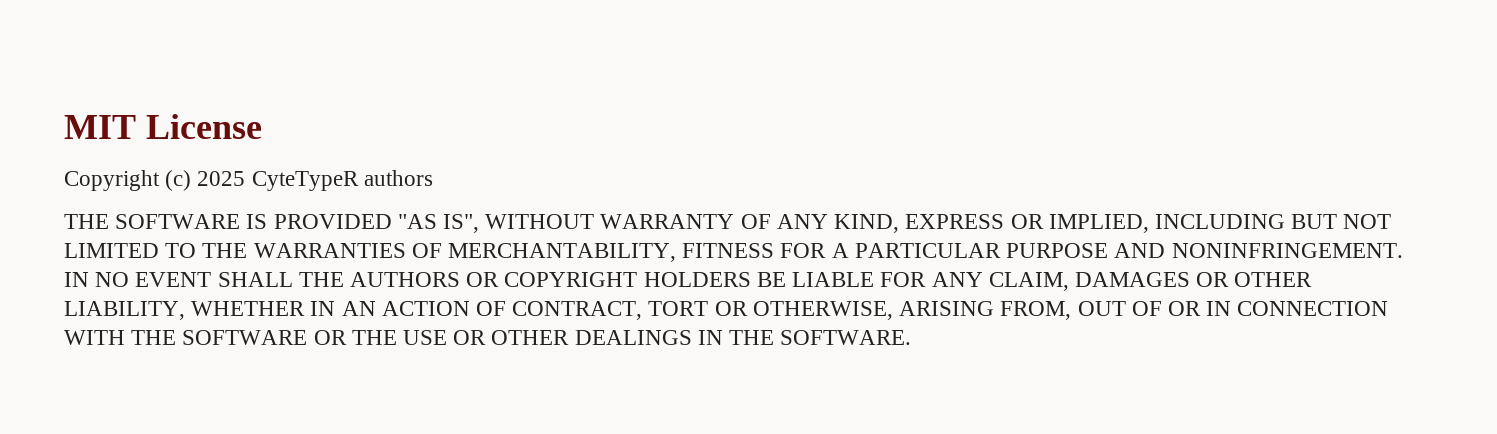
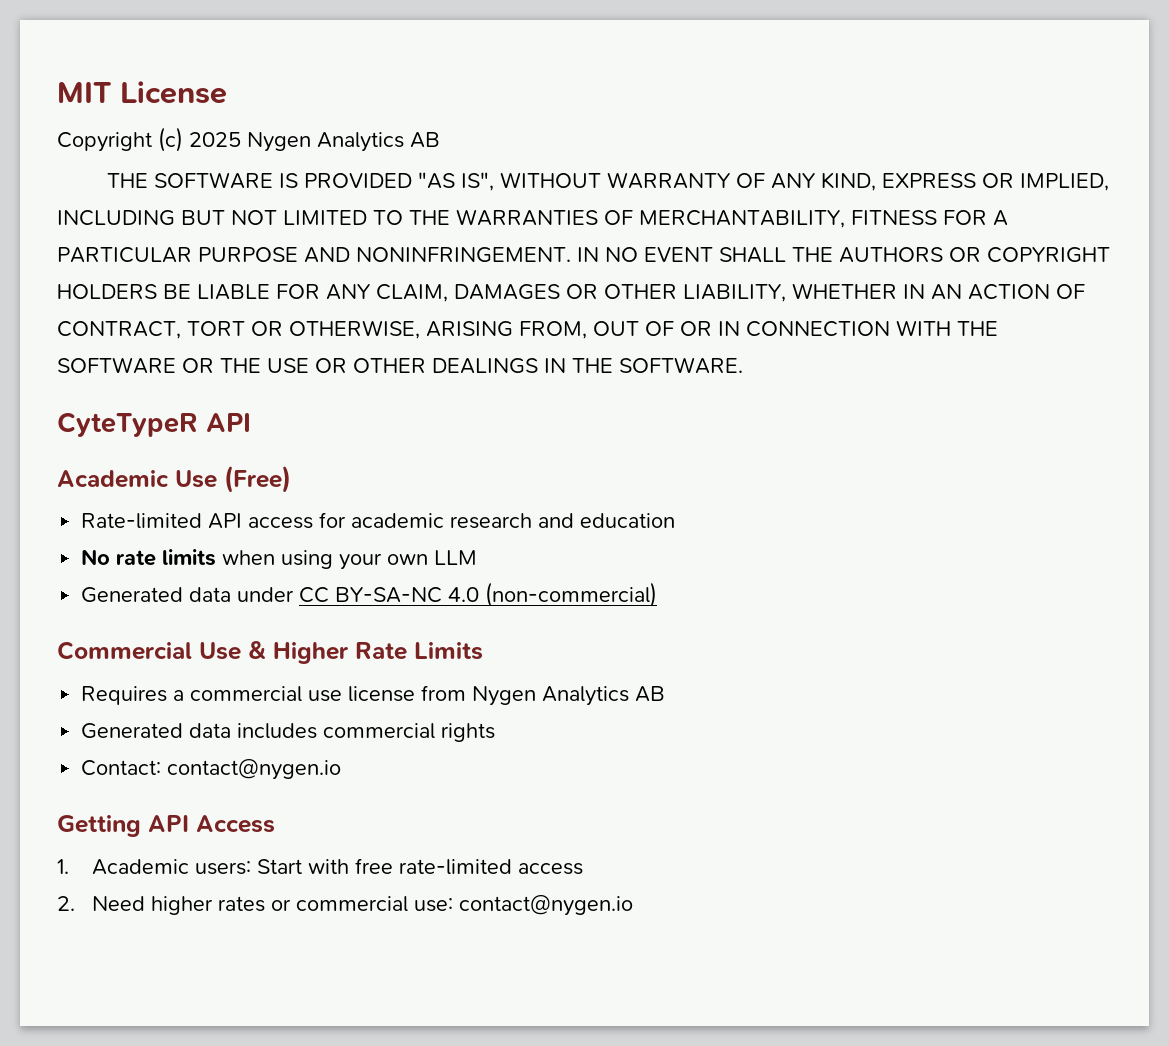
[251,170,433,191] CyteTypeR authors -> [247,132,440,152] Nygen Analytics AB
(912, 337) none -> [57,412,251,437] [57,465,291,493] [81,512,676,529] [81,549,478,570] [81,582,658,607] [57,641,483,664] [81,685,666,706] [81,723,496,742] [81,759,342,780] [57,815,275,837] [57,858,584,875] [57,895,634,916] // CyteTypeR API // Academic Use (Free) // Rate-limited API access for academic research and education // No rate limits when using your own LLM // Generated data under CC BY-SA-NC 4.0 (non-commercial) // Commercial Use & Higher Rate Limits // Requires a commercial use license from Nygen Analytics AB // Generated data includes commercial rights // Contact: contact@nygen.io // Getting API Access // 1. Academic users: Start with free rate-limited access // 2. Need higher rates or commercial use: contact@nygen.io

